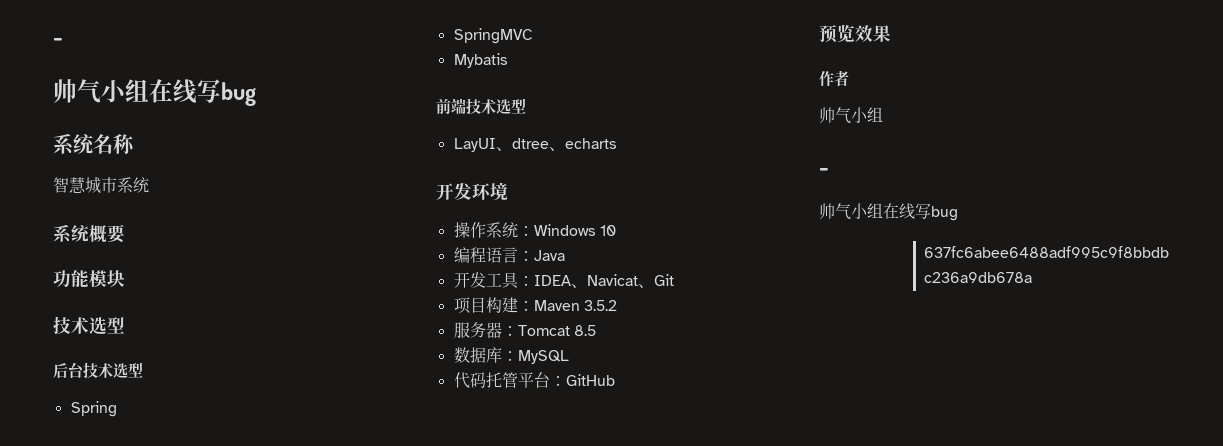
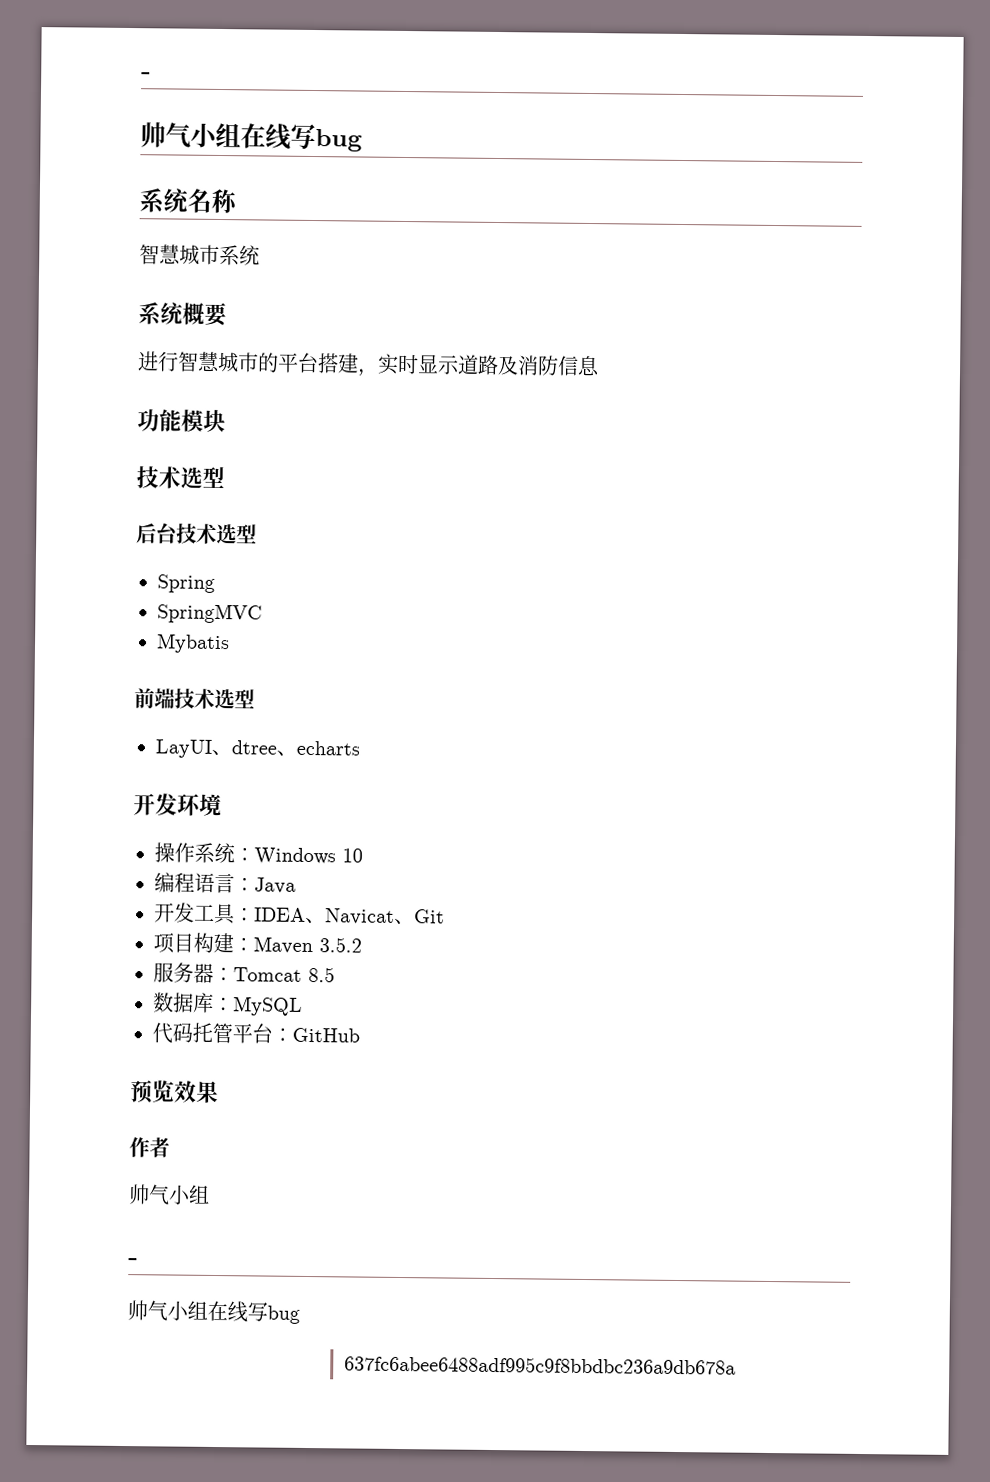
(125, 233) none -> [137,351,600,377] // 进行智慧城市的平台搭建，实时显示道路及消防信息

